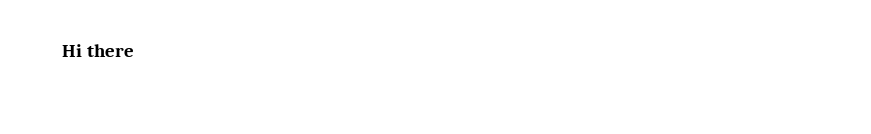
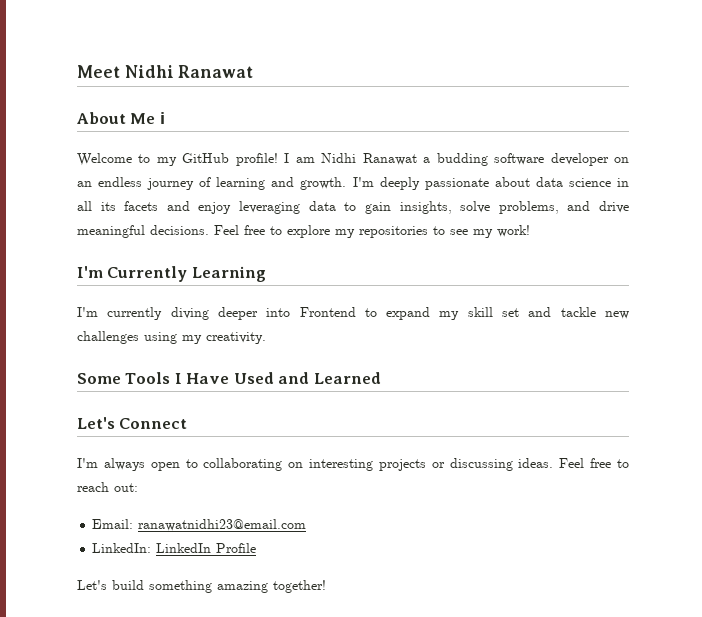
[62,44,134,57] Hi there -> [77,65,254,78] [77,112,165,124] [77,153,629,166] [77,177,630,190] [77,201,630,214] [77,225,530,238] [77,266,266,282] [77,307,630,320] [77,331,266,344] [77,372,381,384] [77,417,188,429] [77,458,629,471] [77,482,138,492] [92,519,307,531] [92,543,257,553] [77,580,326,593] Meet Nidhi Ranawat // About Me ℹ // Welcome to my GitHub profile! I am Nidhi Ranawat a budding software developer on an endless journey of learning and growth. I'm deeply passionate about data science in all its facets and enjoy leveraging data to gain insights, solve problems, and drive meaningful decisions. Feel free to explore my repositories to see my work! // I'm Currently Learning // I'm currently diving deeper into Frontend to expand my skill set and tackle new challenges using my creativity. // Some Tools I Have Used and Learned // Let's Connect // I'm always open to collaborating on interesting projects or discussing ideas. Feel free to reach out: // Email: ranawatnidhi23@email.com // LinkedIn: LinkedIn Profile // Let's build something amazing together!

